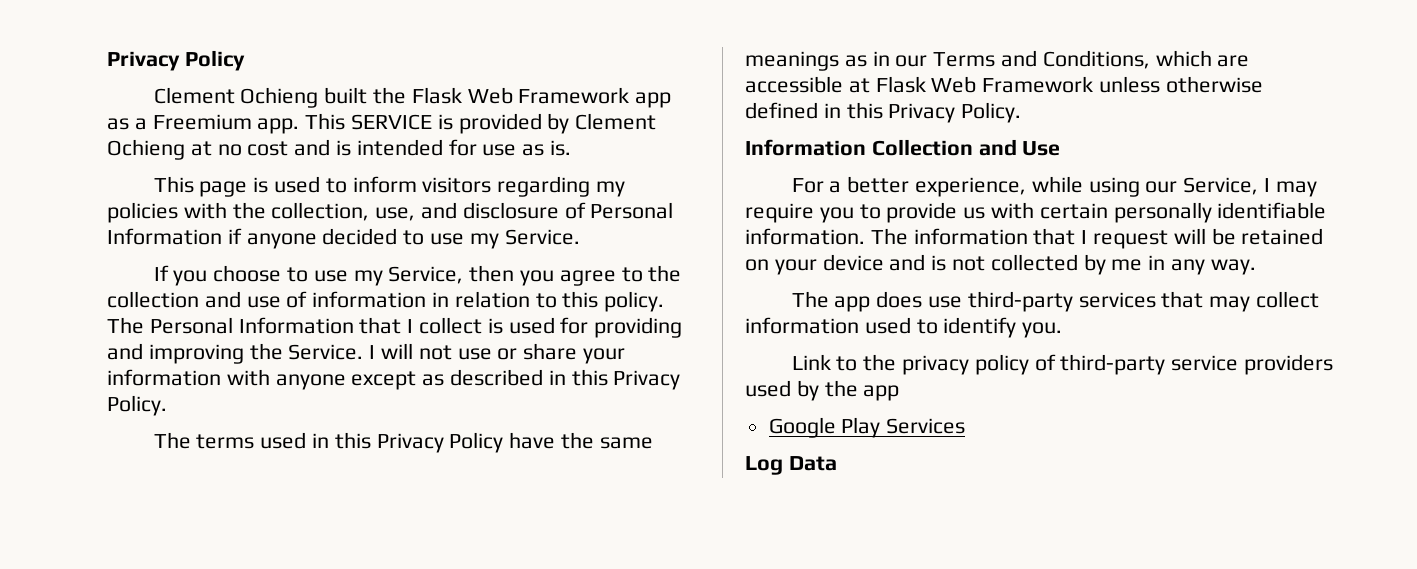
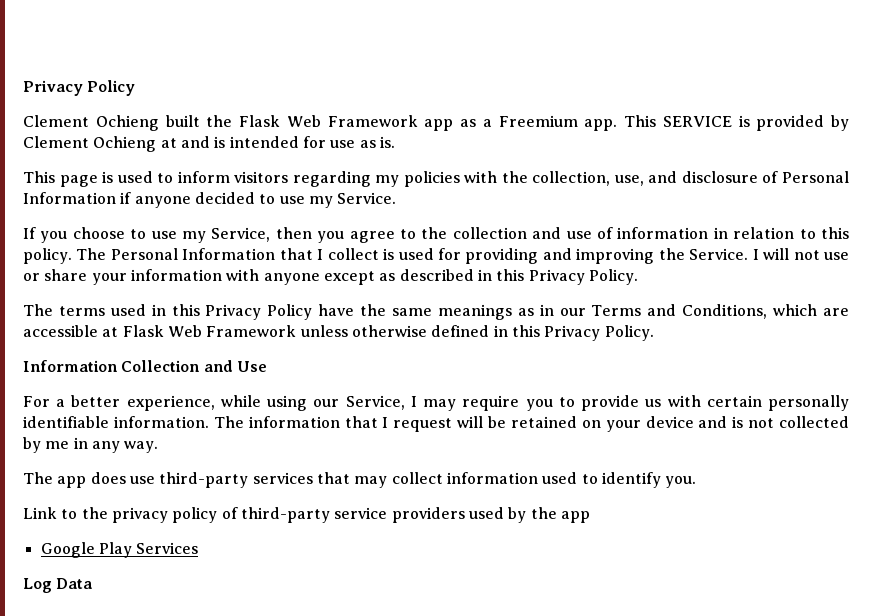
[217,141,289,156] no cost -> (177, 143) none

